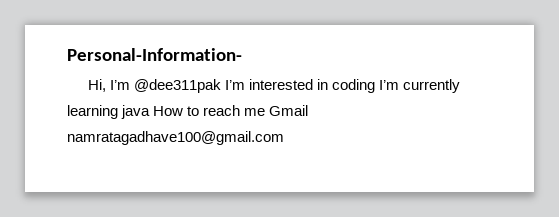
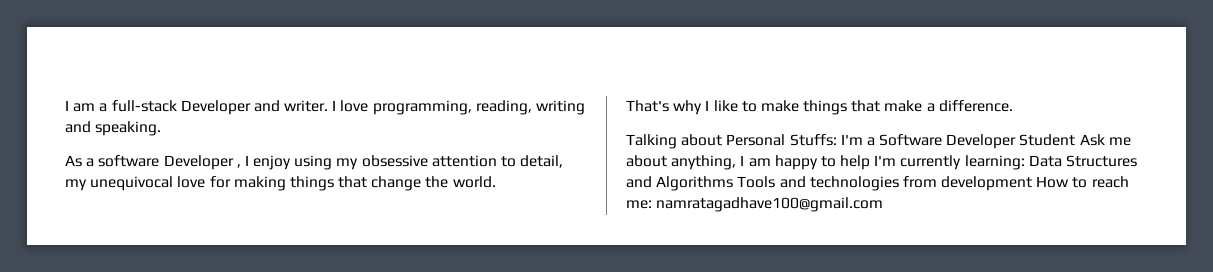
[67,48,242,61] [87,79,461,93] [67,105,151,119] Personal-Information- // Hi, I’m @dee311pak I’m interested in coding I’m currently learning java -> [65,100,586,115] [65,121,162,136] [65,155,564,170] [65,176,496,191] [626,100,1013,115] [626,134,1131,149] [626,155,1138,170] [626,176,1033,191] I am a full-stack Developer and writer. I love programming, reading, writing and speaking. // As a software Developer , I enjoy using my obsessive attention to detail, my unequivocal love for making things that change the world. // That's why I like to make things that make a difference. // Talking about Personal Stuffs: I'm a Software Developer Student Ask me about anything, I am happy to help I'm currently learning: Data Structures and Algorithms Tools and technologies from development
[244,105,309,116] me Gmail -> [626,200,652,209] me:

